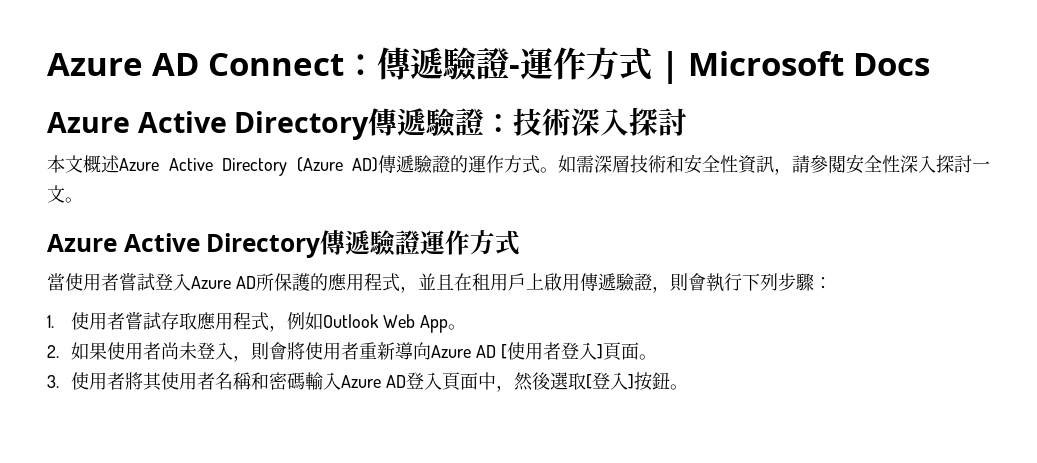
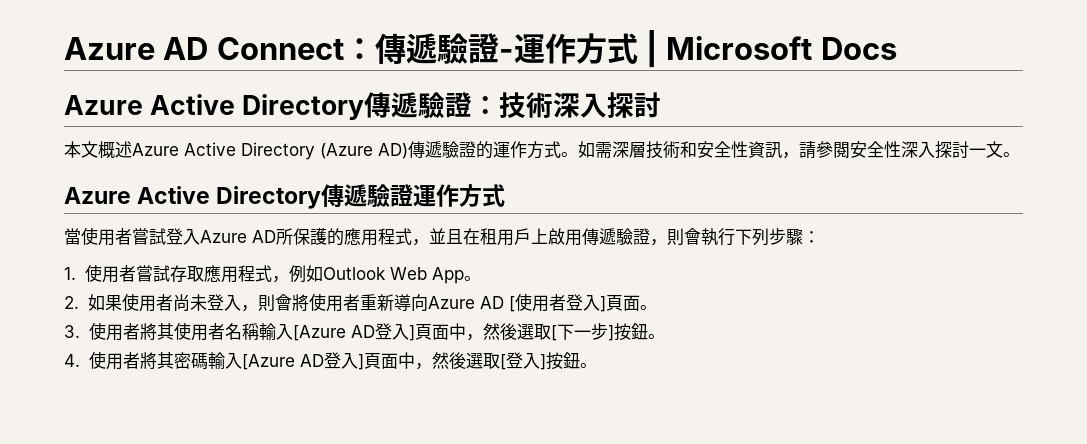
[251,372,270,390] 和 -> [258,323,665,341] [64,351,174,370] 輸入[Azure AD登入]頁面中，然後選取[下一步]按鈕。 // 4.使用者將其
[341,372,443,390] Azure AD登入 -> [241,352,364,370] [Azure AD登入]

